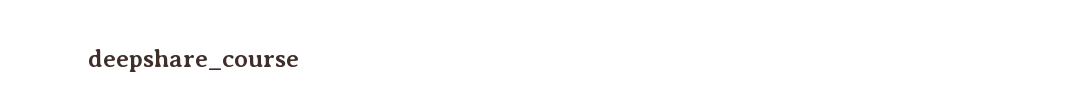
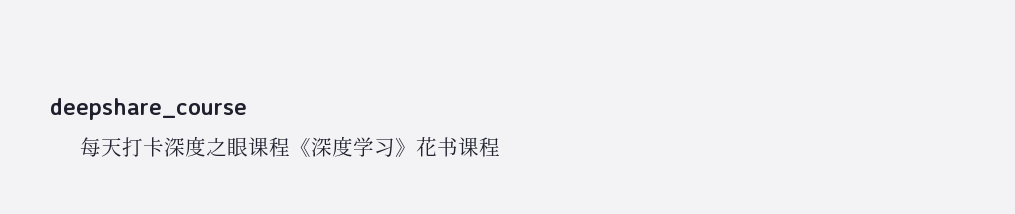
(299, 60) none -> [79,136,500,157] // 每天打卡深度之眼课程《深度学习》花书课程

